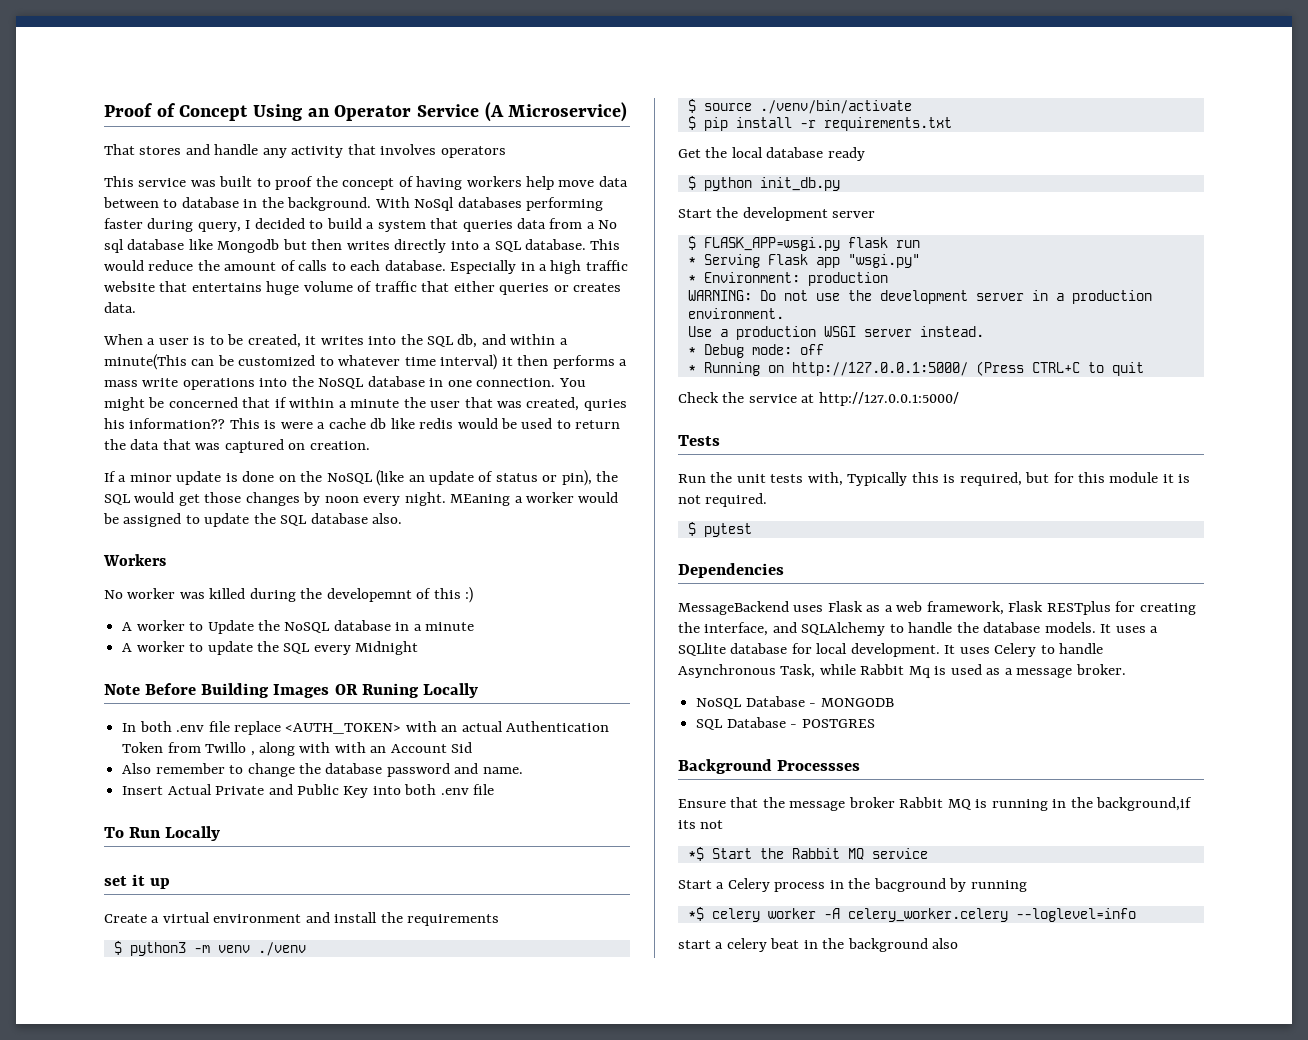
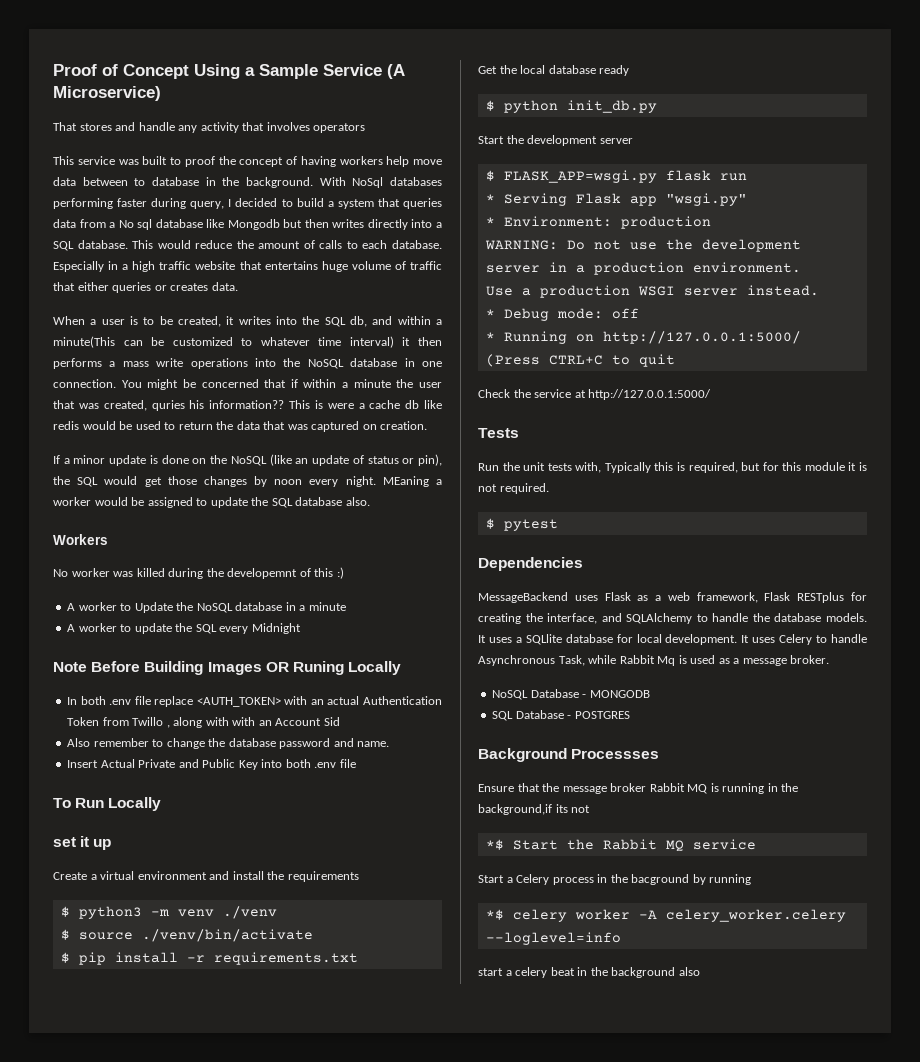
[307,105,412,121] an Operator -> [245,64,318,79] a Sample

